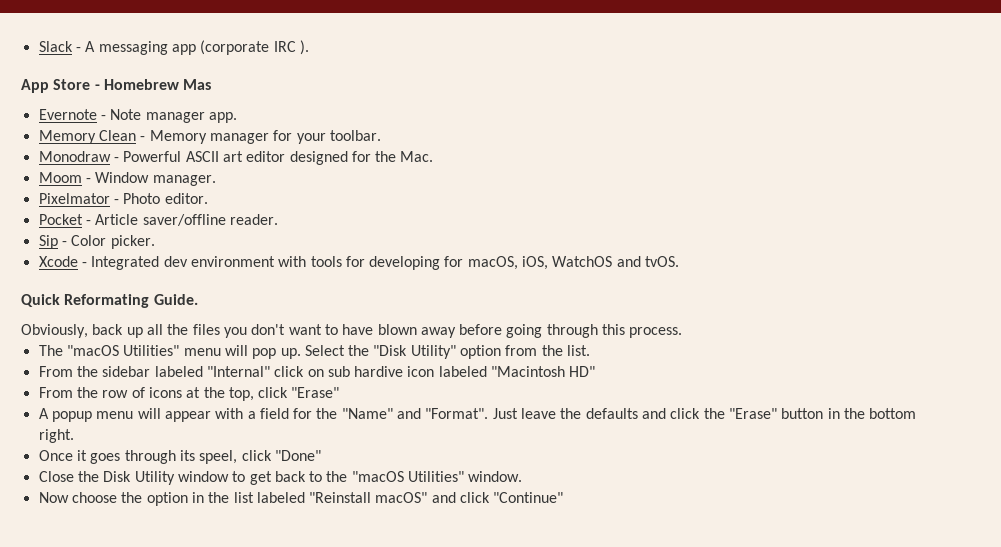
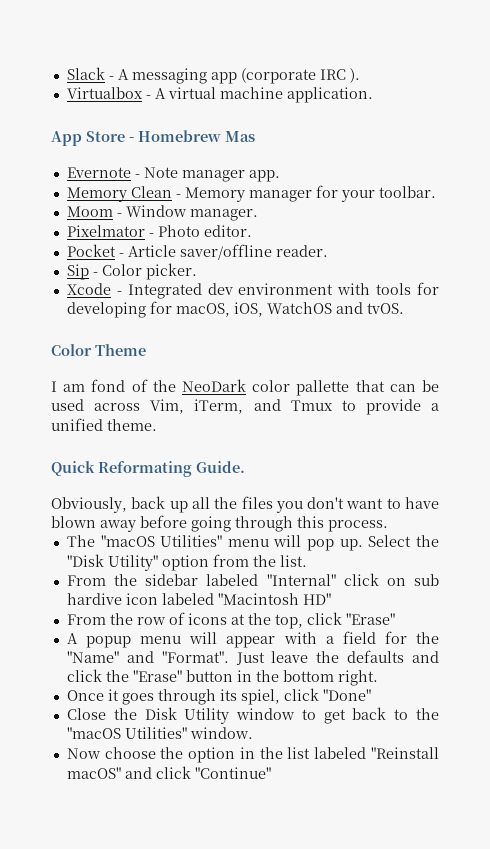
(309, 47) none -> [66,87,373,103] // Virtualbox - A virtual machine application.
[38,151,434,165] // Monodraw - Powerful ASCII art editor designed for the Mac. -> (436, 192) none
(680, 261) none -> [51,344,146,356] [51,379,439,396] [51,399,439,415] [51,418,157,431] // Color Theme // I am fond of the NeoDark color pallette that can be used across Vim, iTerm, and Tmux to provide a unified theme.
[199,450,238,464] speel, -> [240,689,280,705] spiel,

